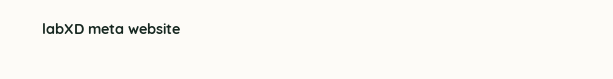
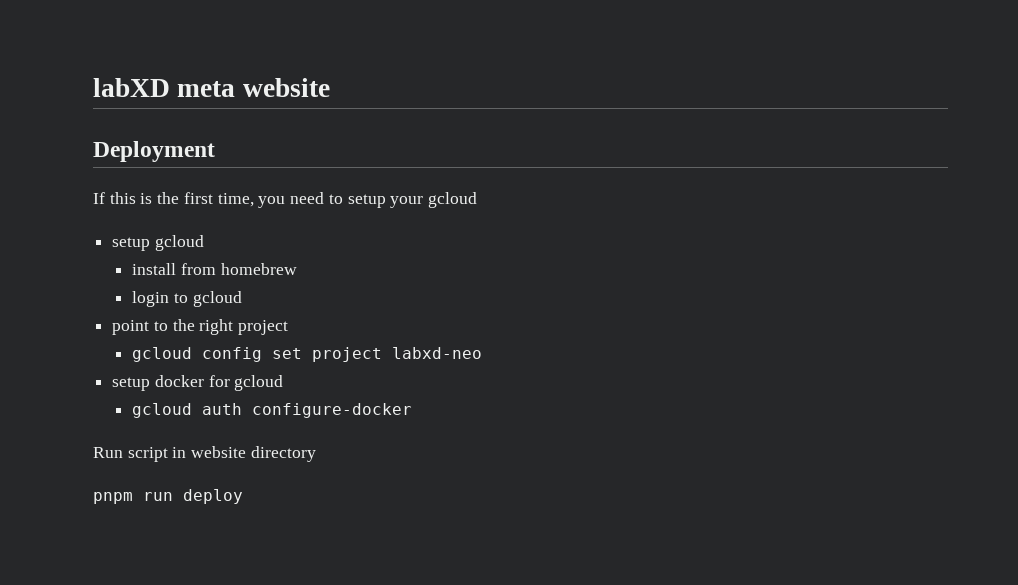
(180, 28) none -> [93,141,215,162] [93,192,477,208] [112,235,204,251] [132,263,297,275] [132,291,242,307] [112,319,289,335] [132,347,483,362] [112,375,284,391] [132,403,413,418] [93,446,316,462] [93,489,243,504] // Deployment // If this is the first time, you need to setup your gcloud // setup gcloud // install from homebrew // login to gcloud // point to the right project // gcloud config set project labxd-neo // setup docker for gcloud // gcloud auth configure-docker // Run script in website directory // pnpm run deploy

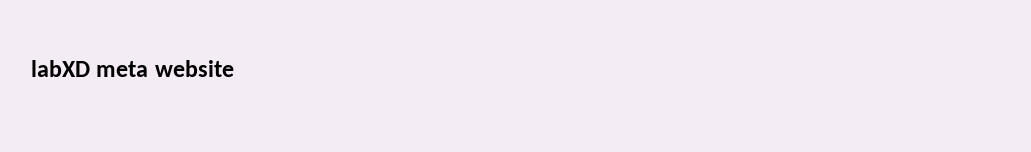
[93,141,215,162] [93,192,477,208] [112,235,204,251] [132,263,297,275] [132,291,242,307] [112,319,289,335] [132,347,483,362] [112,375,284,391] [132,403,413,418] [93,446,316,462] [93,489,243,504] // Deployment // If this is the first time, you need to setup your gcloud // setup gcloud // install from homebrew // login to gcloud // point to the right project // gcloud config set project labxd-neo // setup docker for gcloud // gcloud auth configure-docker // Run script in website directory // pnpm run deploy -> (234, 68) none

